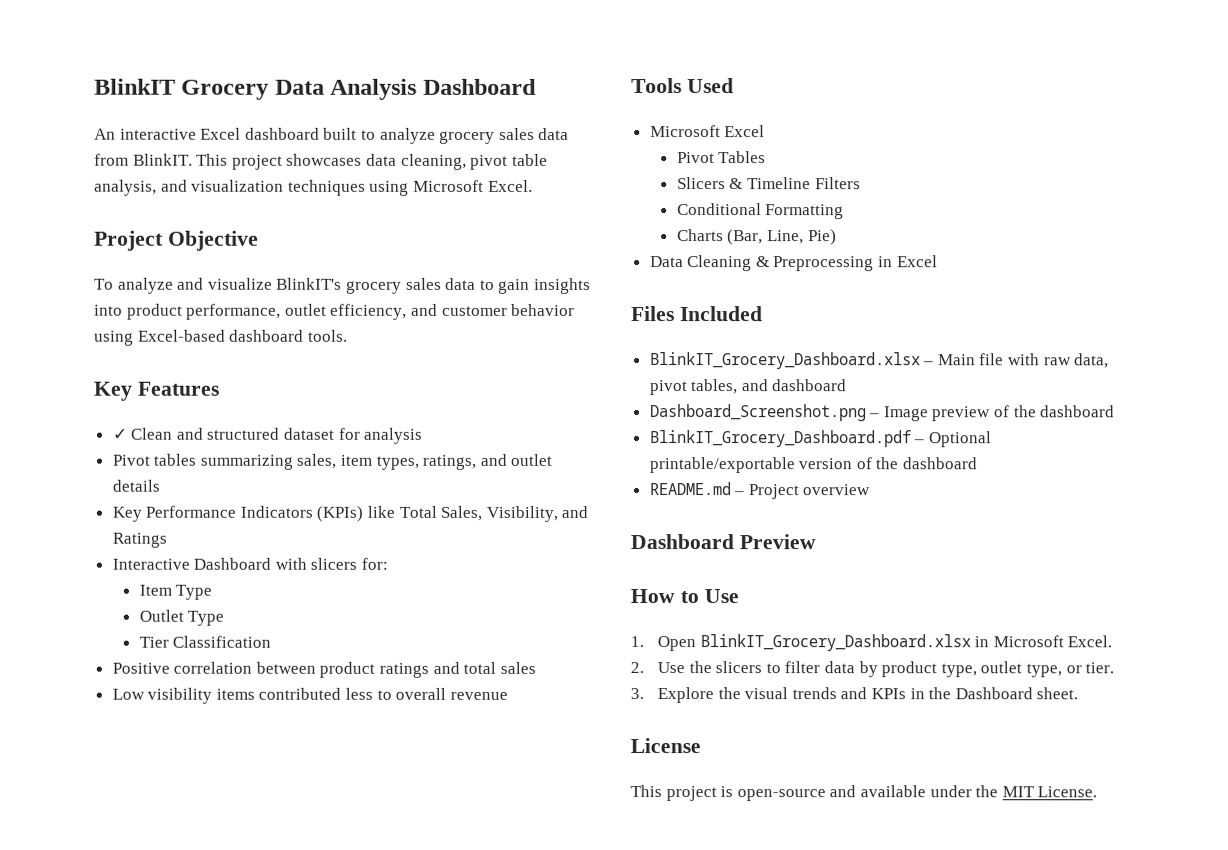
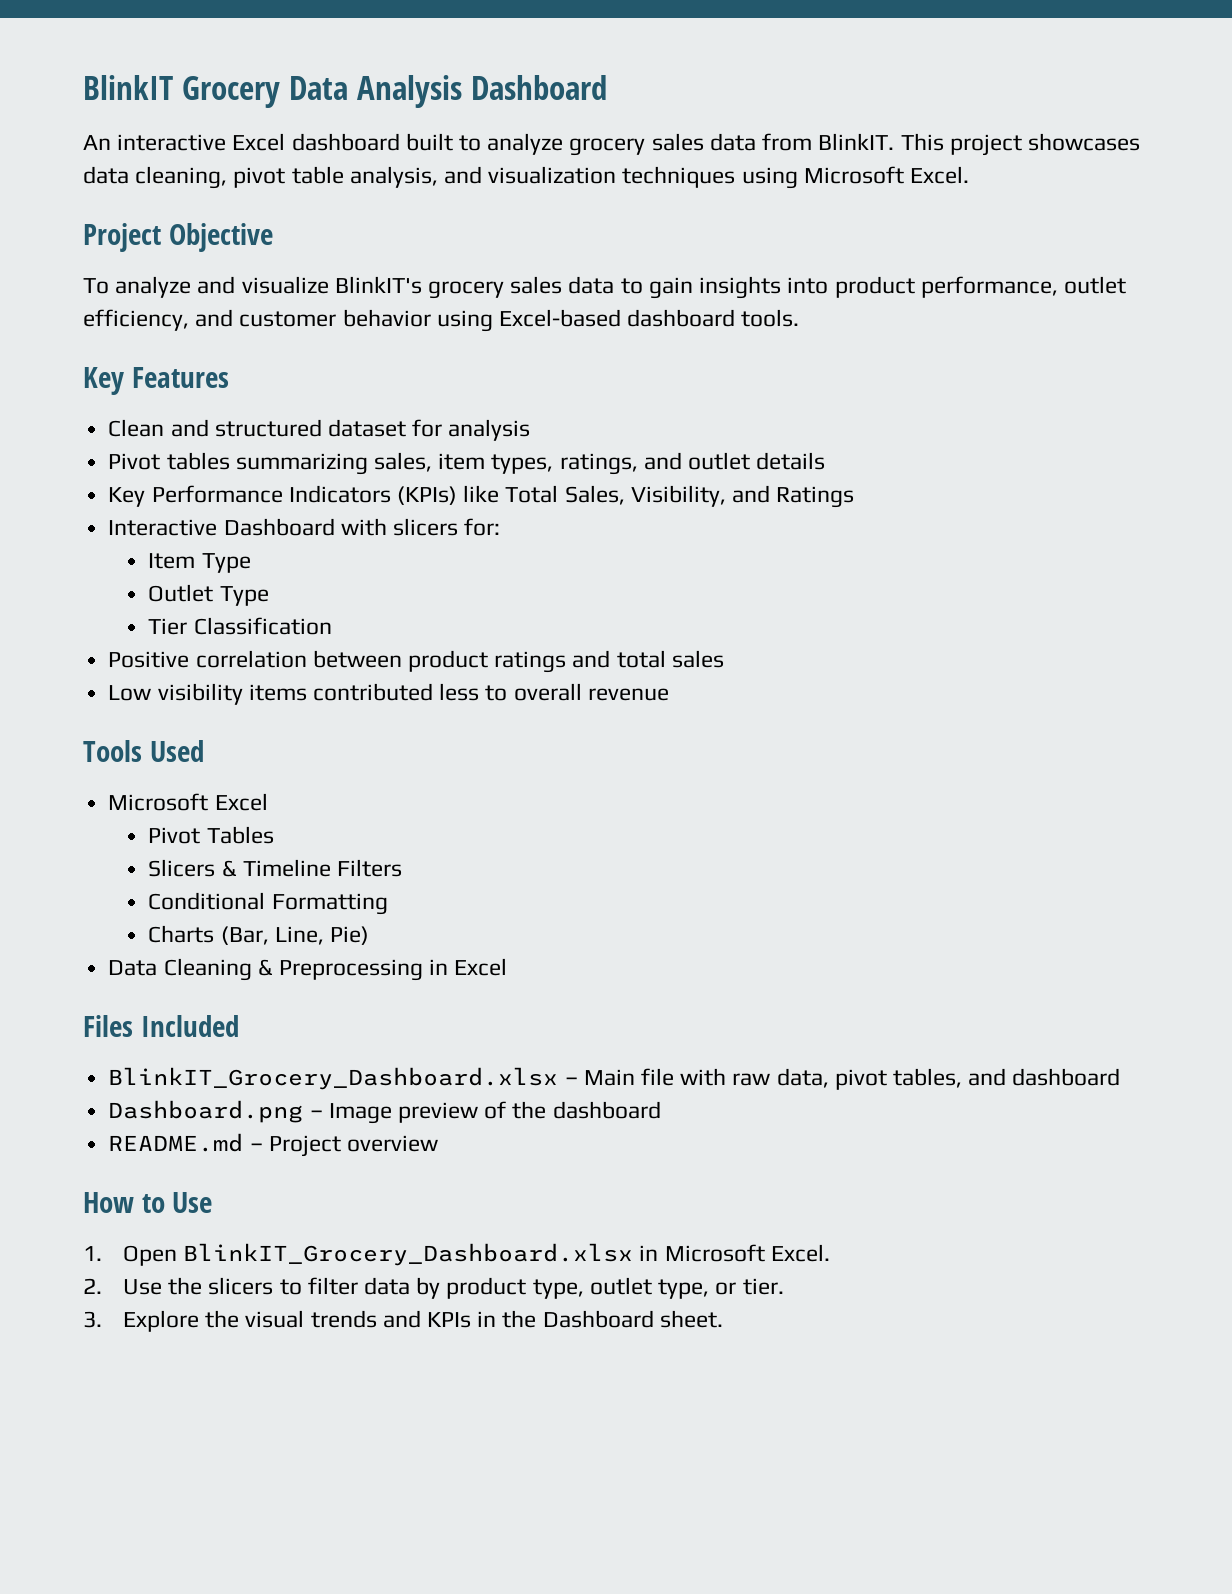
[111,428,127,440] ✓ -> (229, 377) none
[649,404,867,422] Dashboard_Screenshot.png -> [108,1100,304,1123] Dashboard.png
[648,430,991,448] [648,457,978,474] // BlinkIT_Grocery_Dashboard.pdf – Optional printable/exportable version of the dashboard -> (661, 1110) none
[630,534,816,550] // Dashboard Preview -> (438, 1143) none
[630,738,701,754] [630,785,1098,802] // License // This project is open-source and available under the MIT License. -> (723, 1319) none

